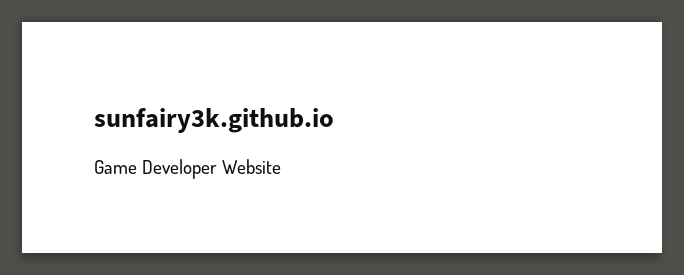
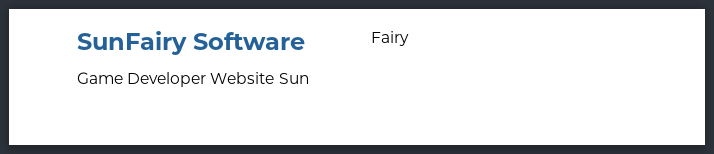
[94,108,334,133] sunfairy3k.github.io -> [77,31,305,55] SunFairy Software
(282, 166) none -> [278,73,310,84] [371,31,409,46] Sun Fairy

